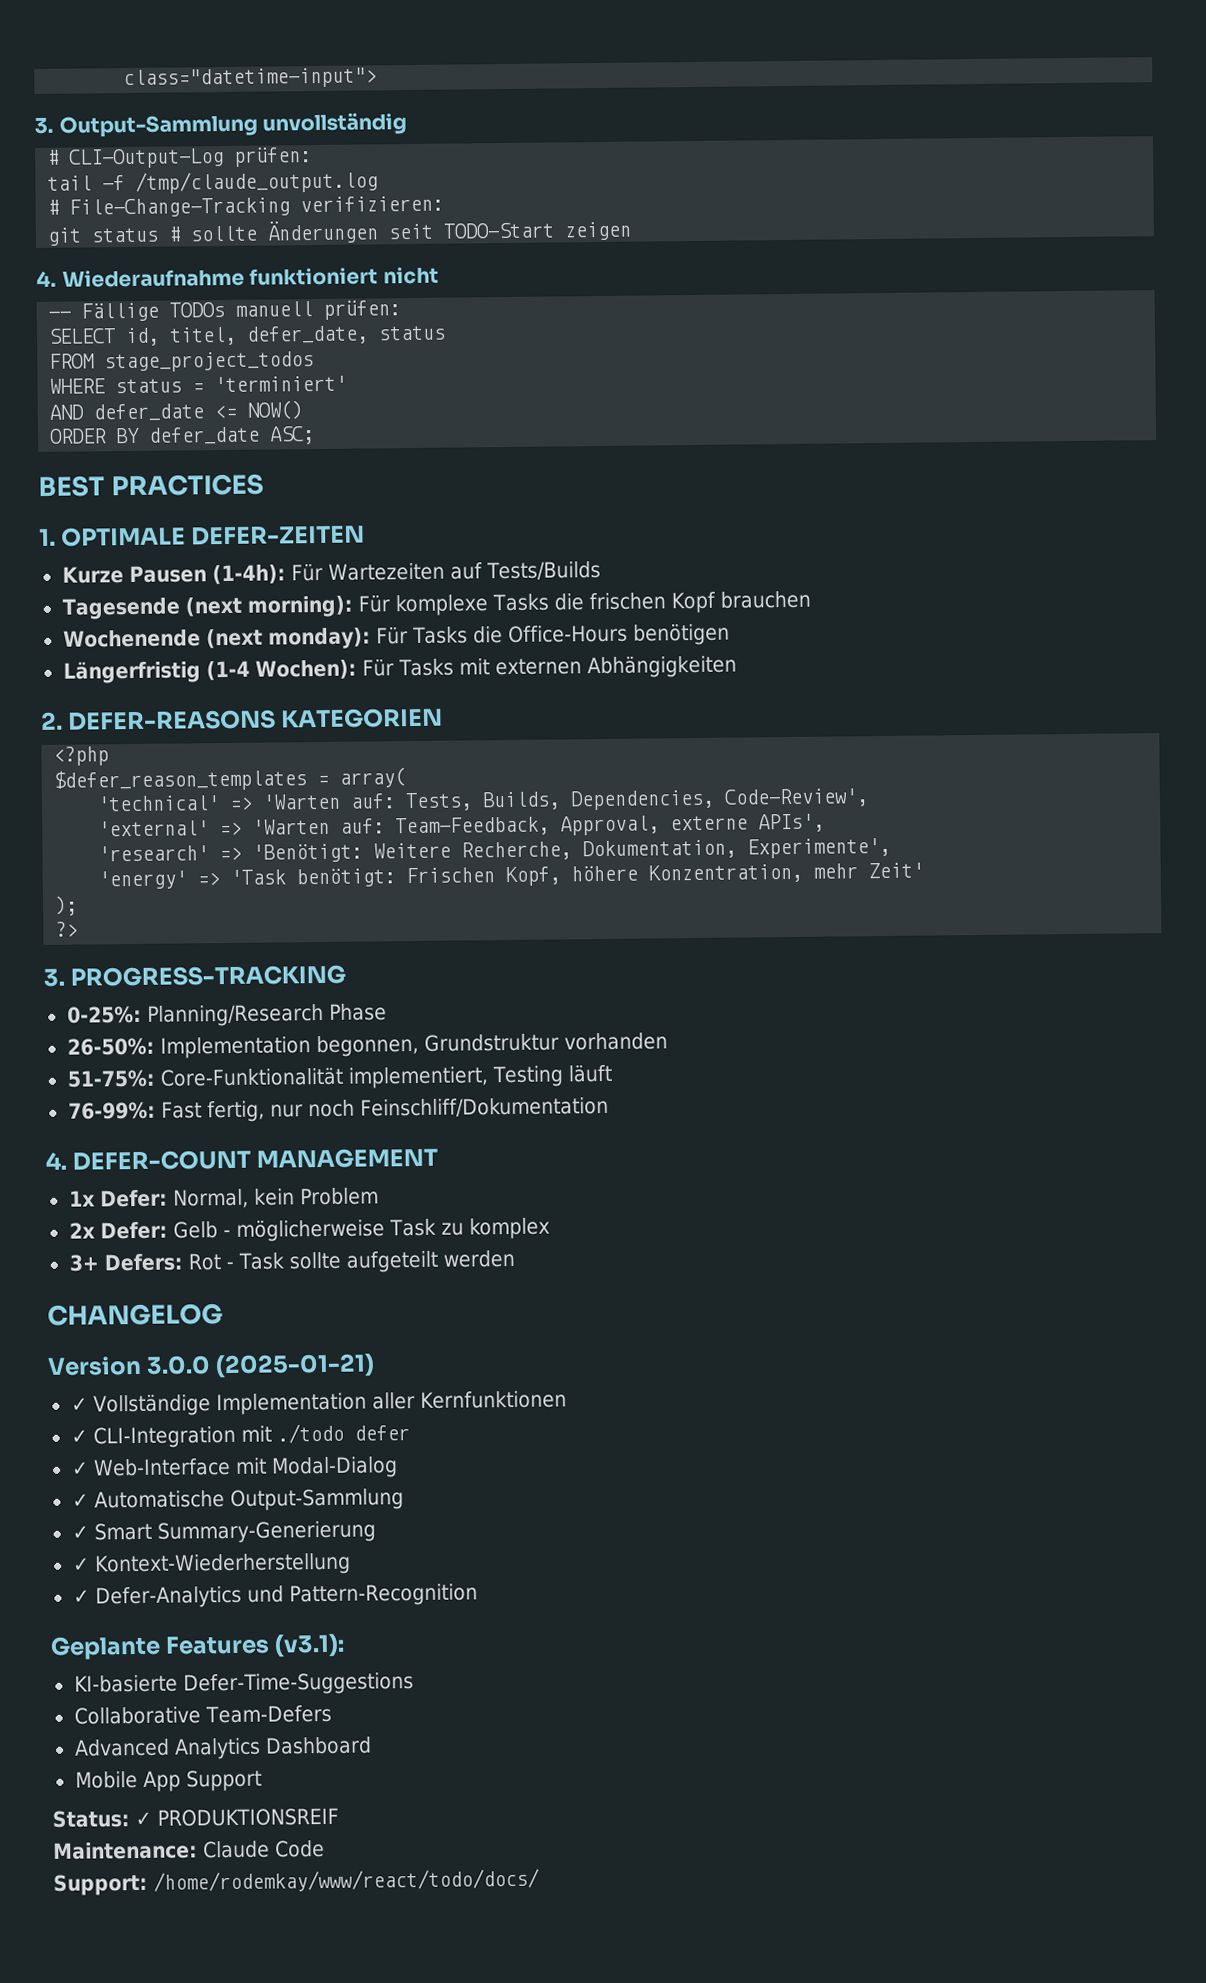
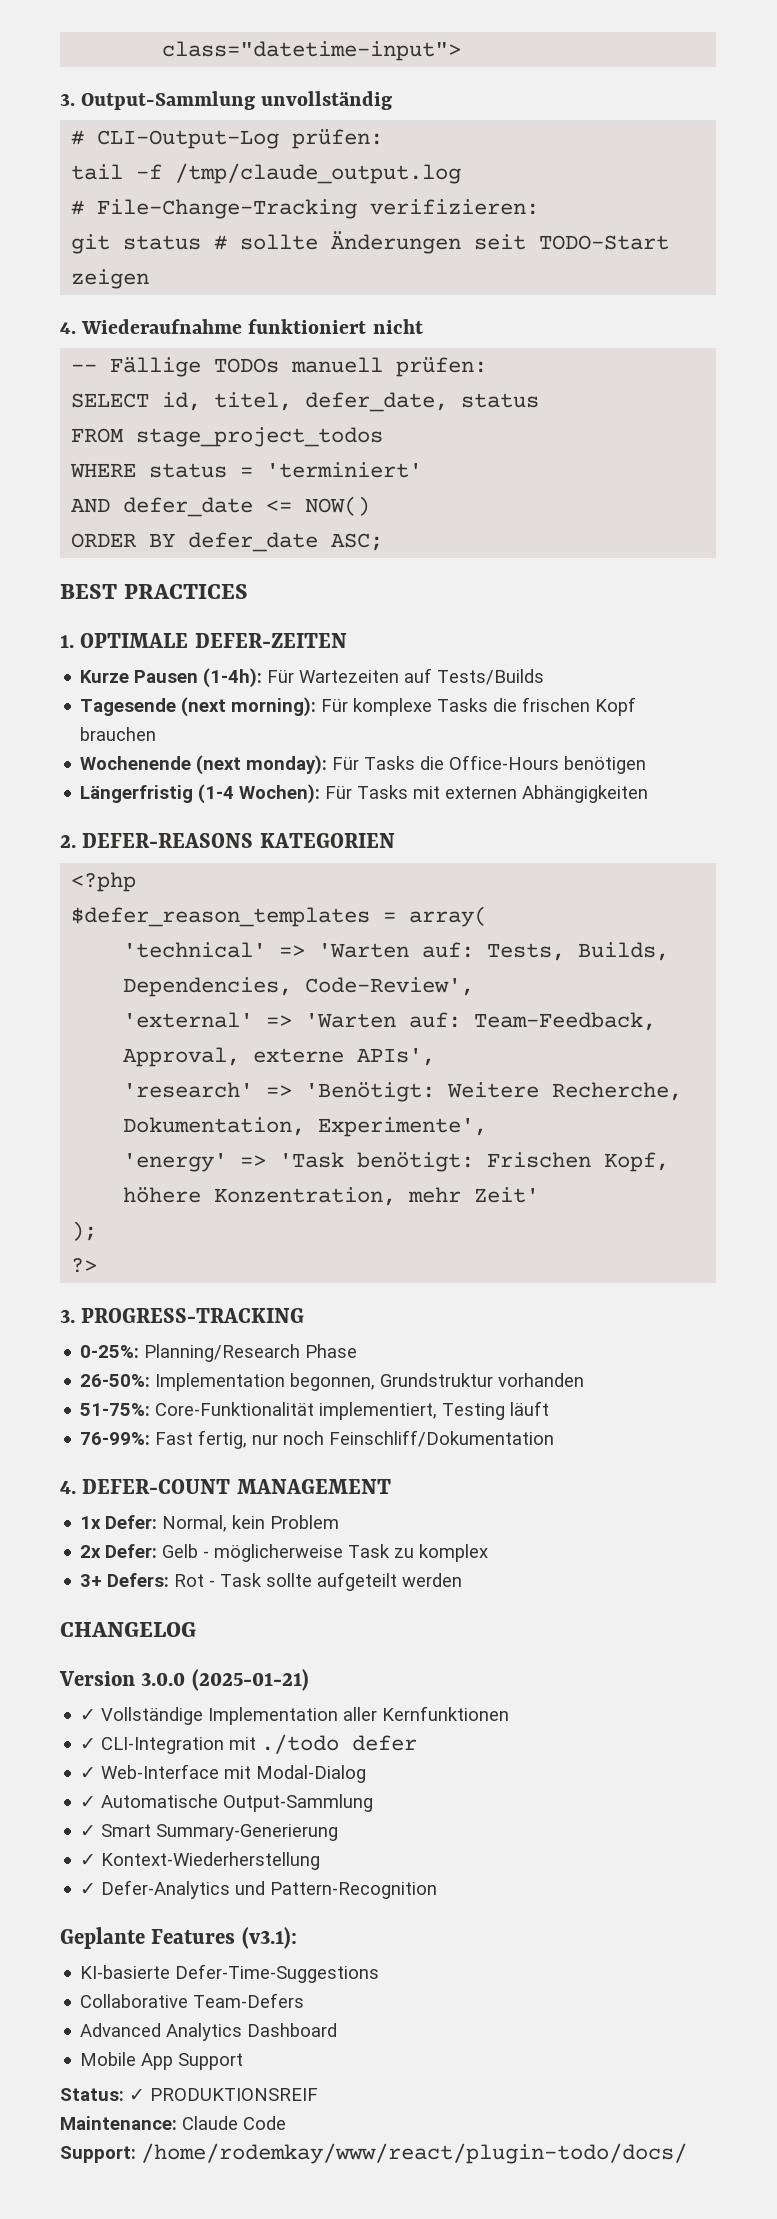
[153,1868,540,1893] /home/rodemkay/www/react/todo/docs/ -> [141,2143,687,2164] /home/rodemkay/www/react/plugin-todo/docs/

